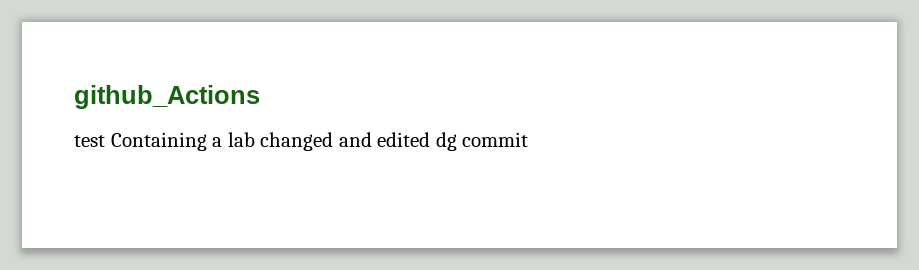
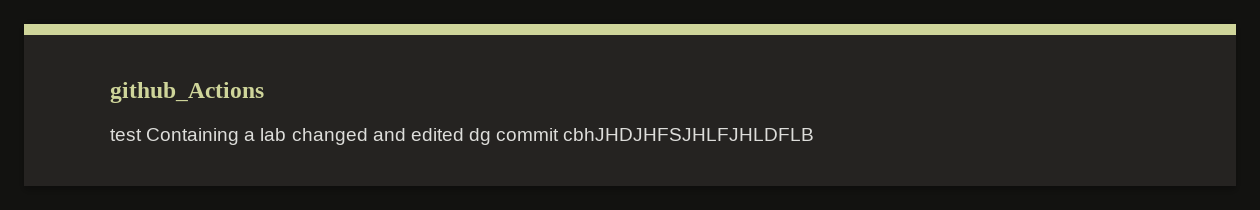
(529, 139) none -> [563,128,815,141] cbhJHDJHFSJHLFJHLDFLB

